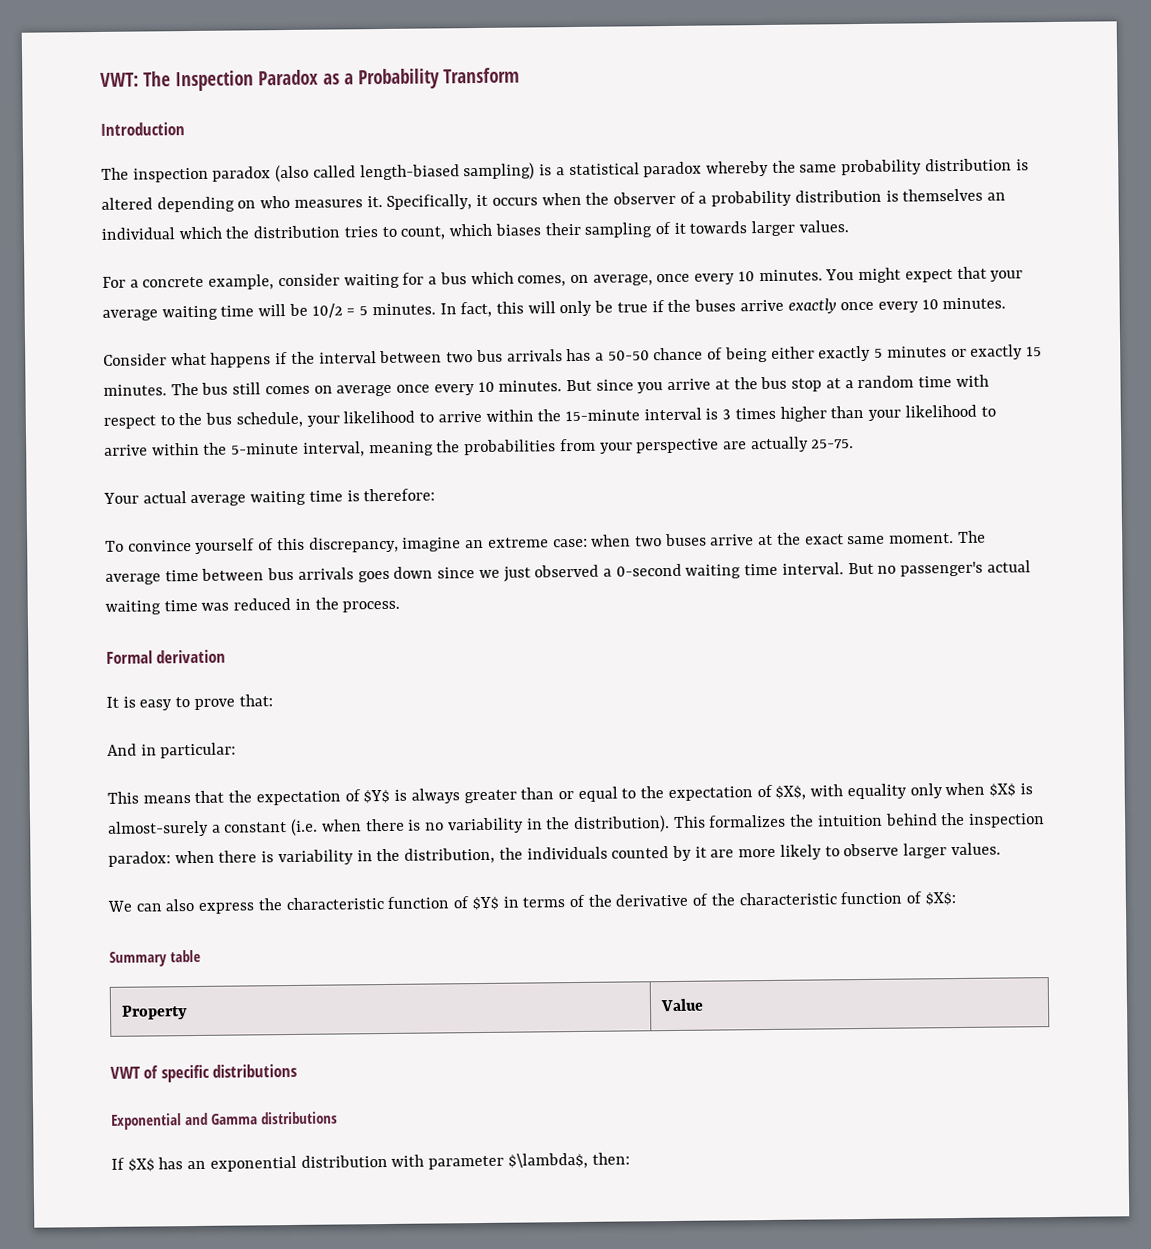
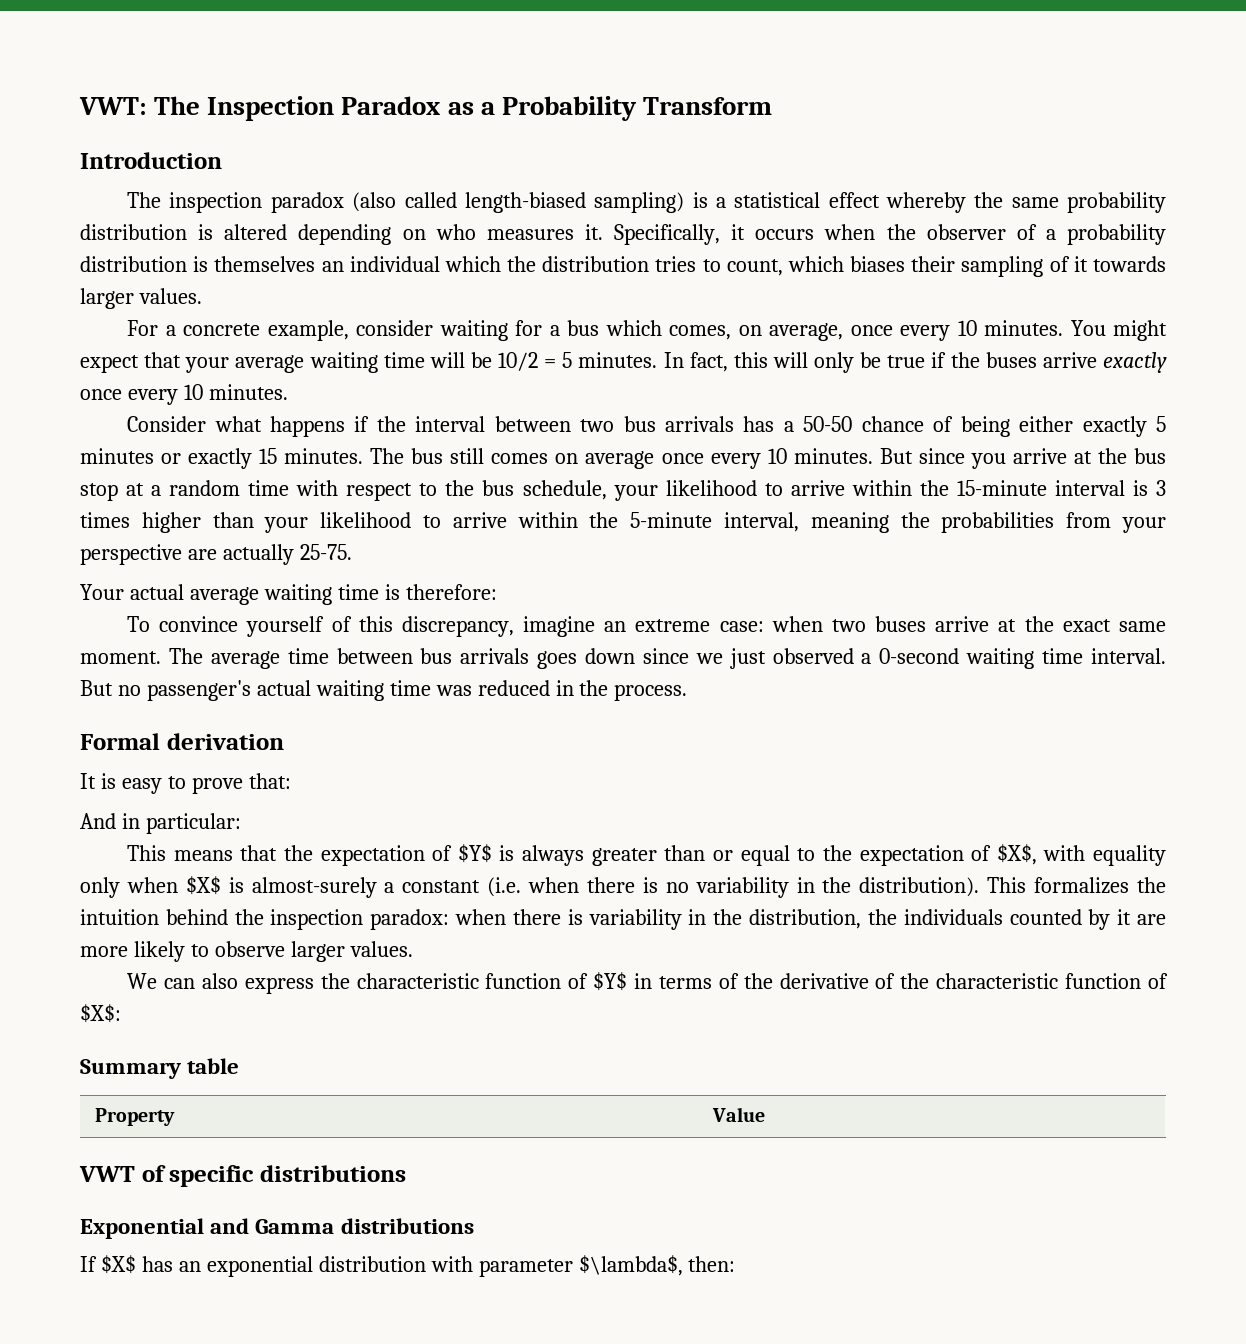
[643,161,703,178] paradox -> [828,192,880,208] effect

